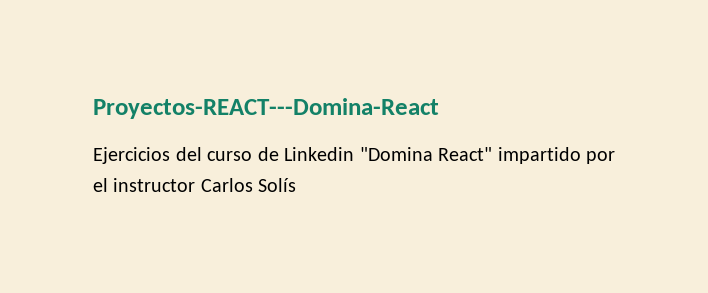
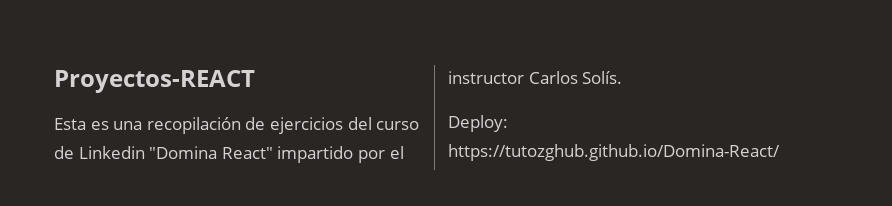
[93,98,439,119] [93,147,170,164] Proyectos-REACT---Domina-React // Ejercicios -> [54,70,255,93] [54,117,343,134] Proyectos-REACT // Esta es una recopilación de ejercicios
[258,178,297,192] Solís -> [582,71,623,84] [448,115,508,132] [448,144,780,161] Solís. // Deploy: https://tutozghub.github.io/Domina-React/

